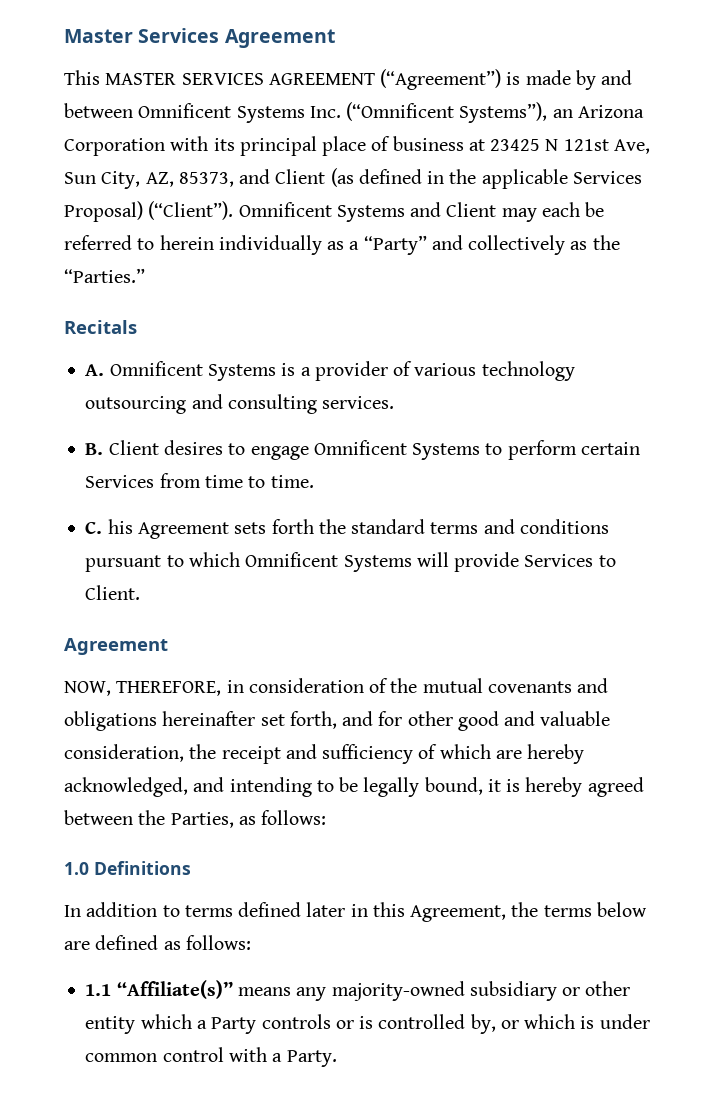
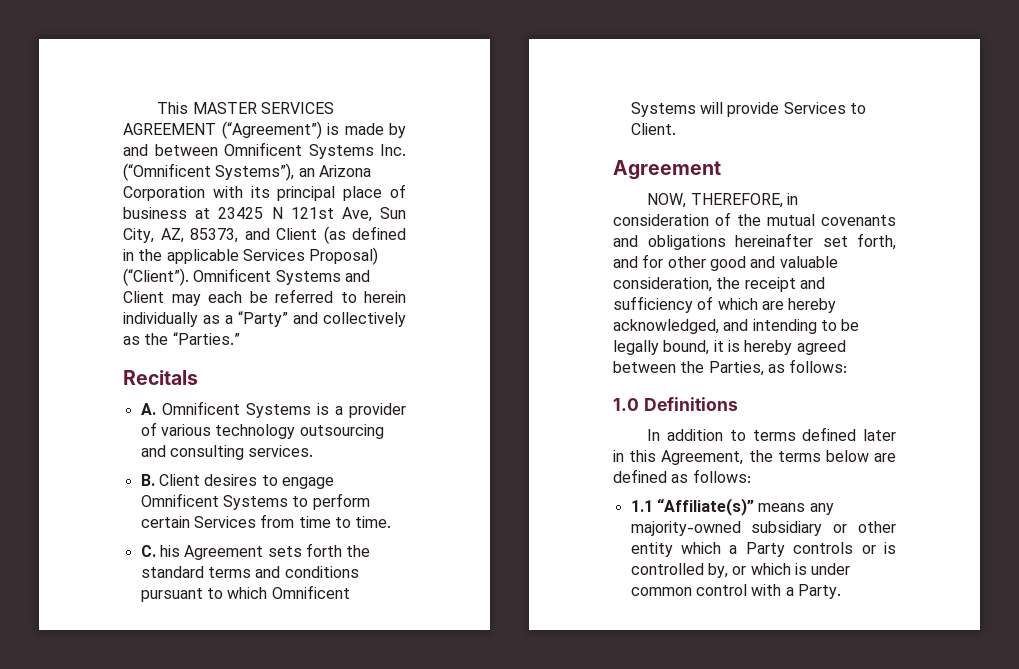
[64,28,335,48] Master Services Agreement // -> (157, 108) none

